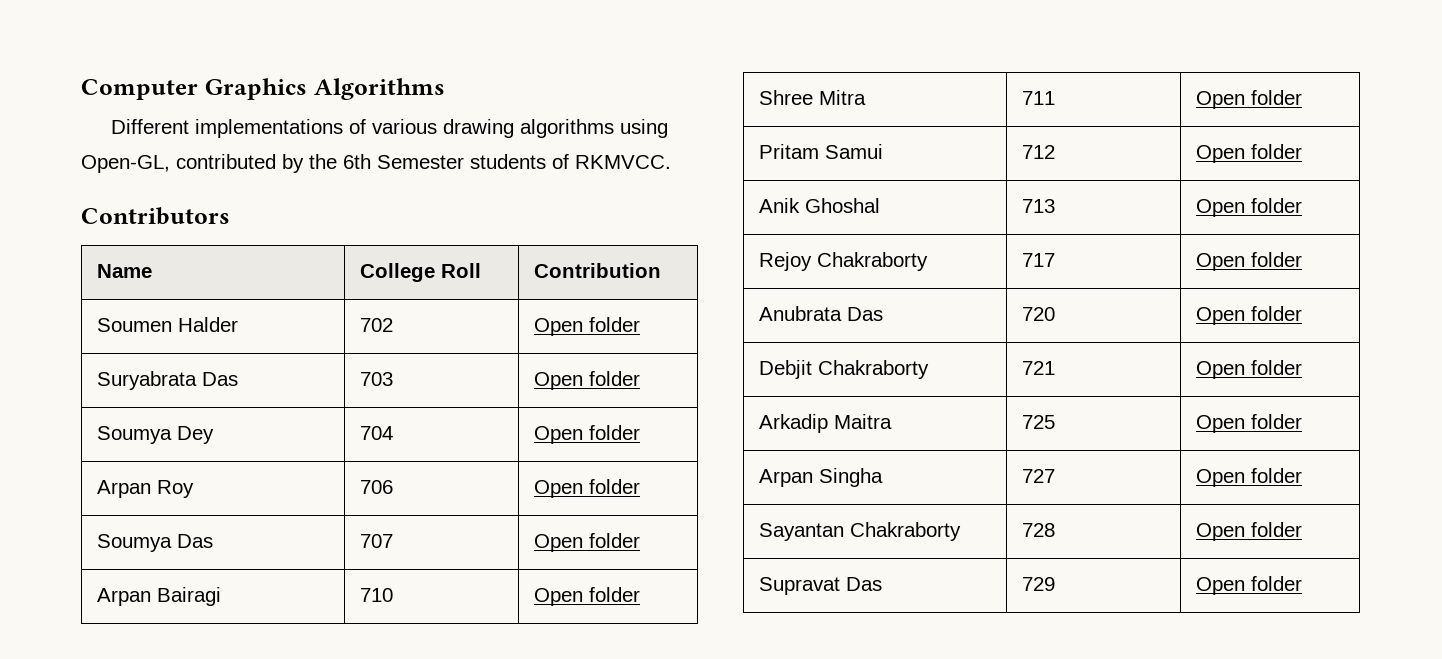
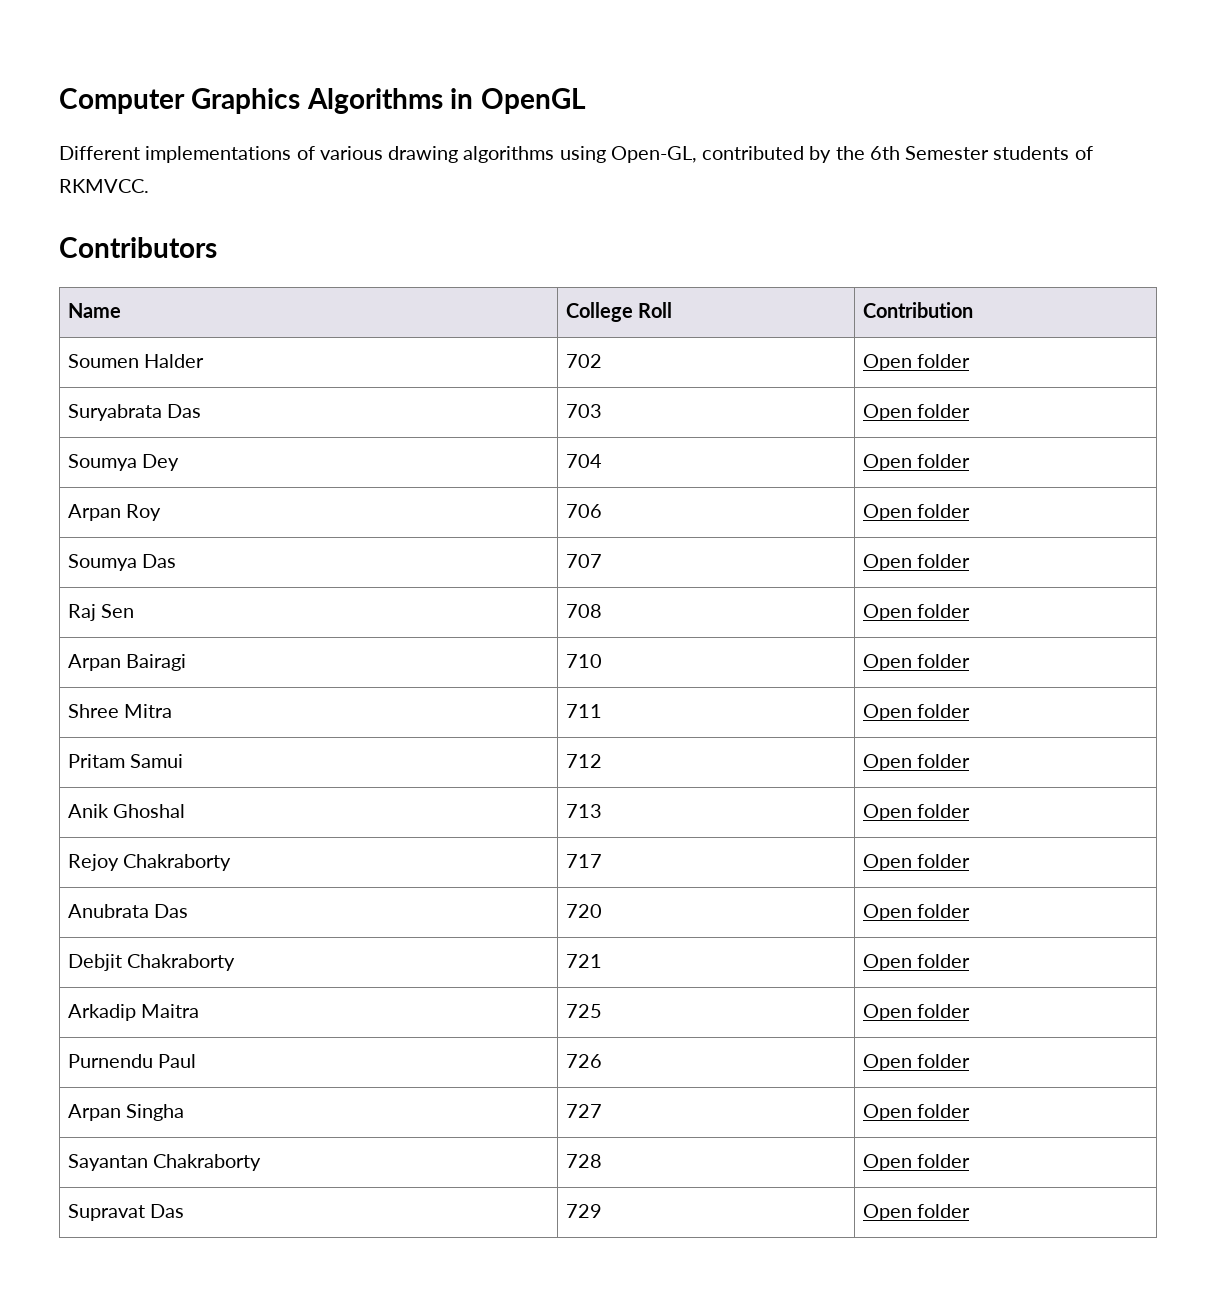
(445, 89) none -> [450,88,586,114] in OpenGL
(640, 540) none -> [67,604,134,621] [565,604,602,618] [862,604,970,621] // Raj Sen | 708 | Open folder
(1302, 421) none -> [67,1054,196,1068] [565,1054,602,1068] [862,1054,970,1071] // Purnendu Paul | 726 | Open folder

